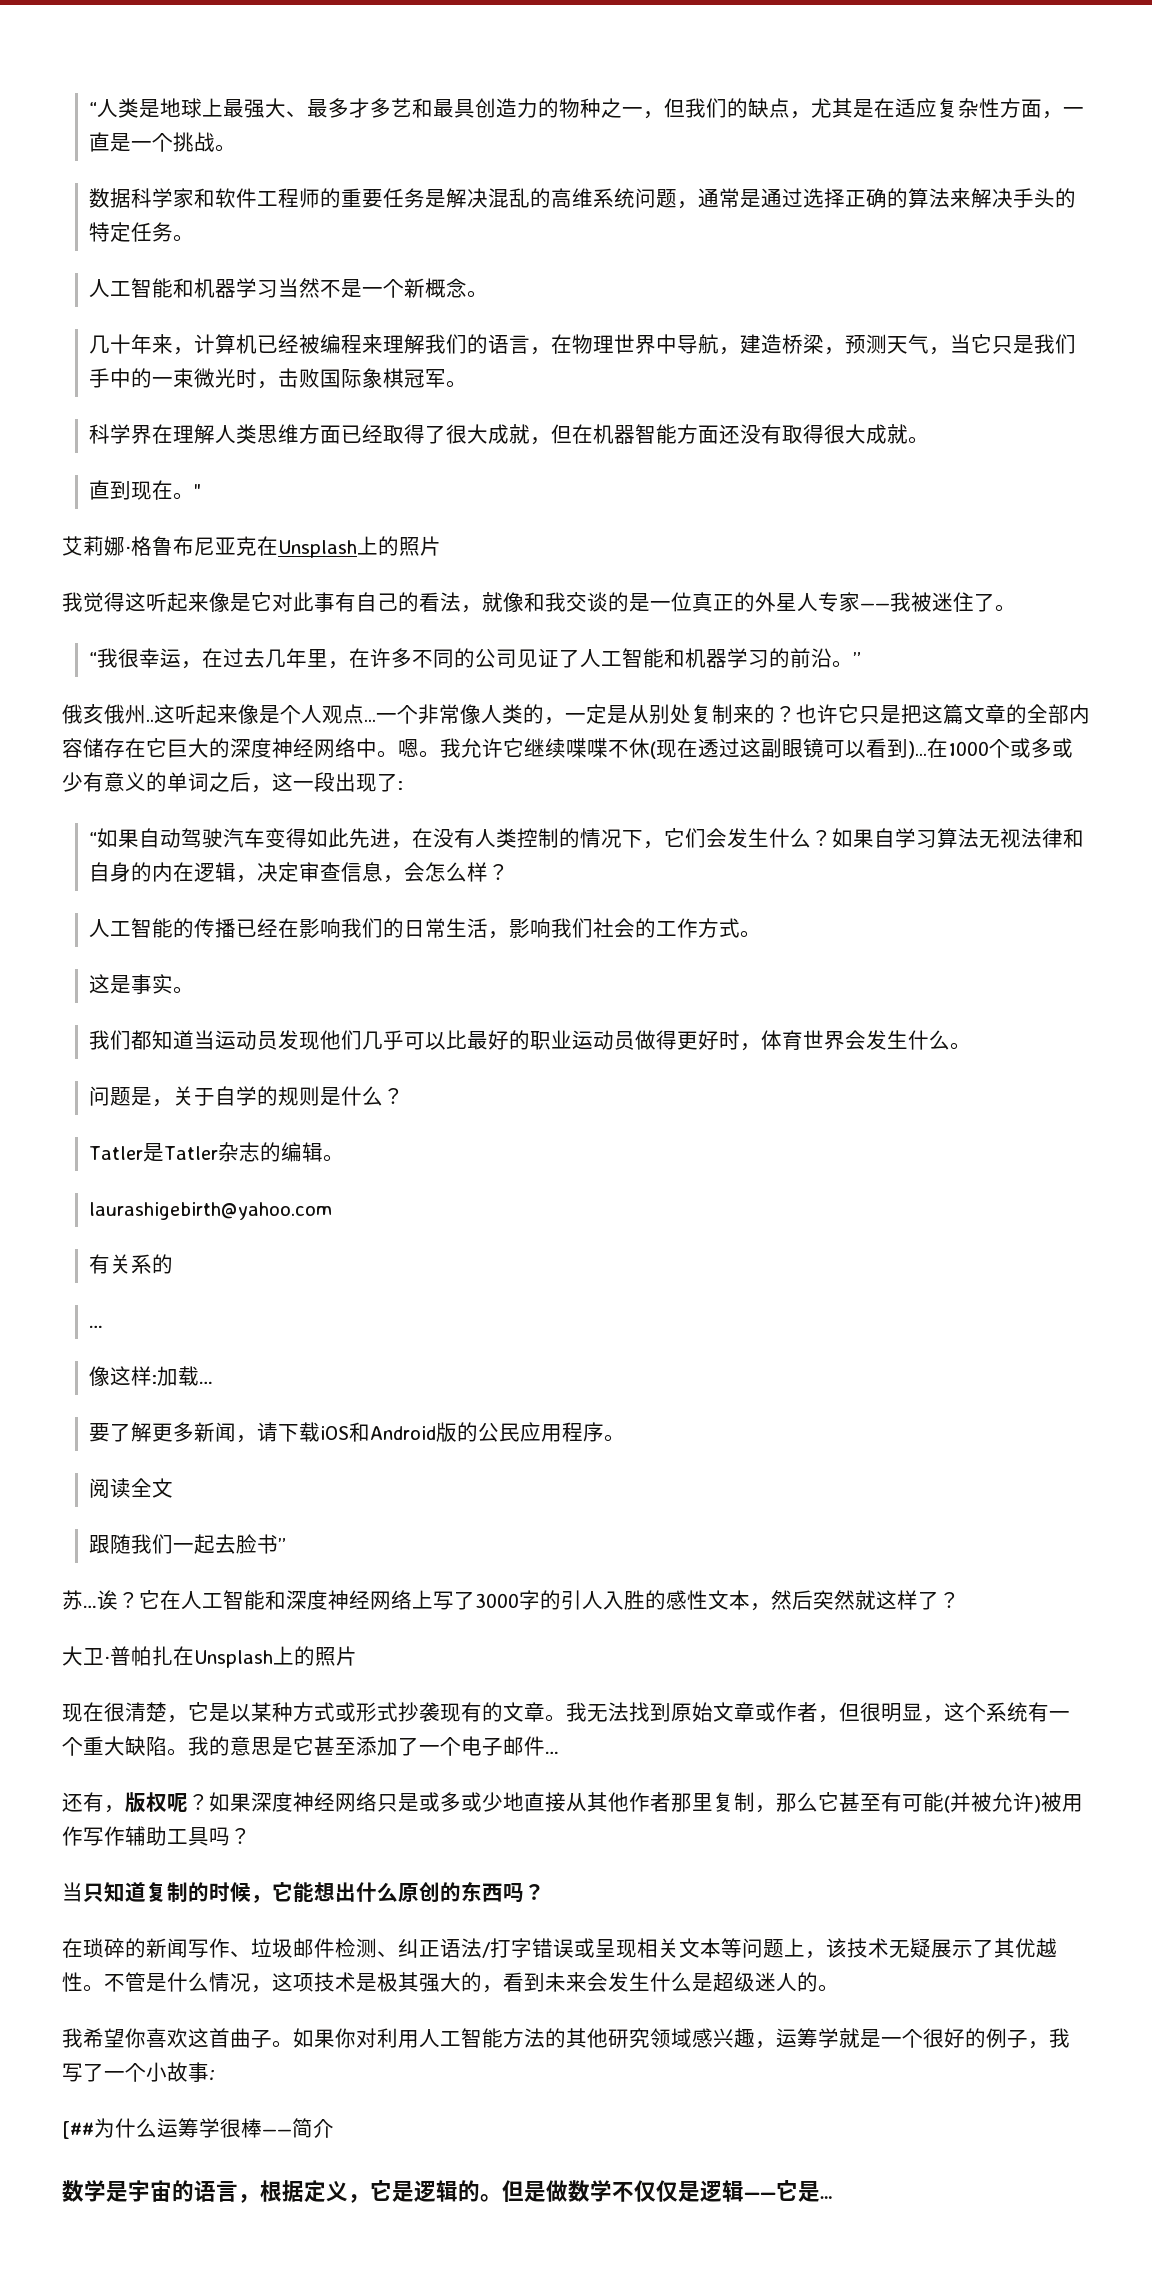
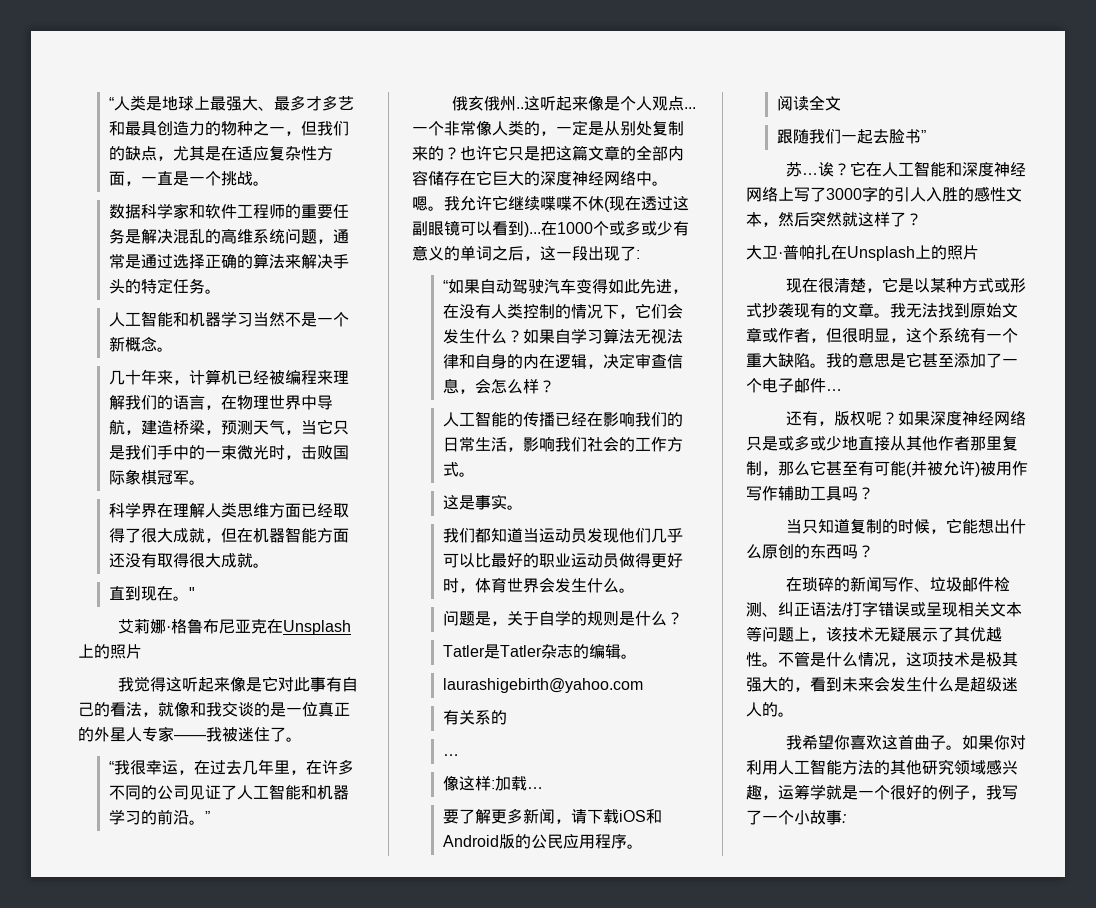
[62,2118,334,2139] [62,2180,832,2203] // [##为什么运筹学很棒——简介 // 数学是宇宙的语言，根据定义，它是逻辑的。但是做数学不仅仅是逻辑——它是… -> (846, 818) none

